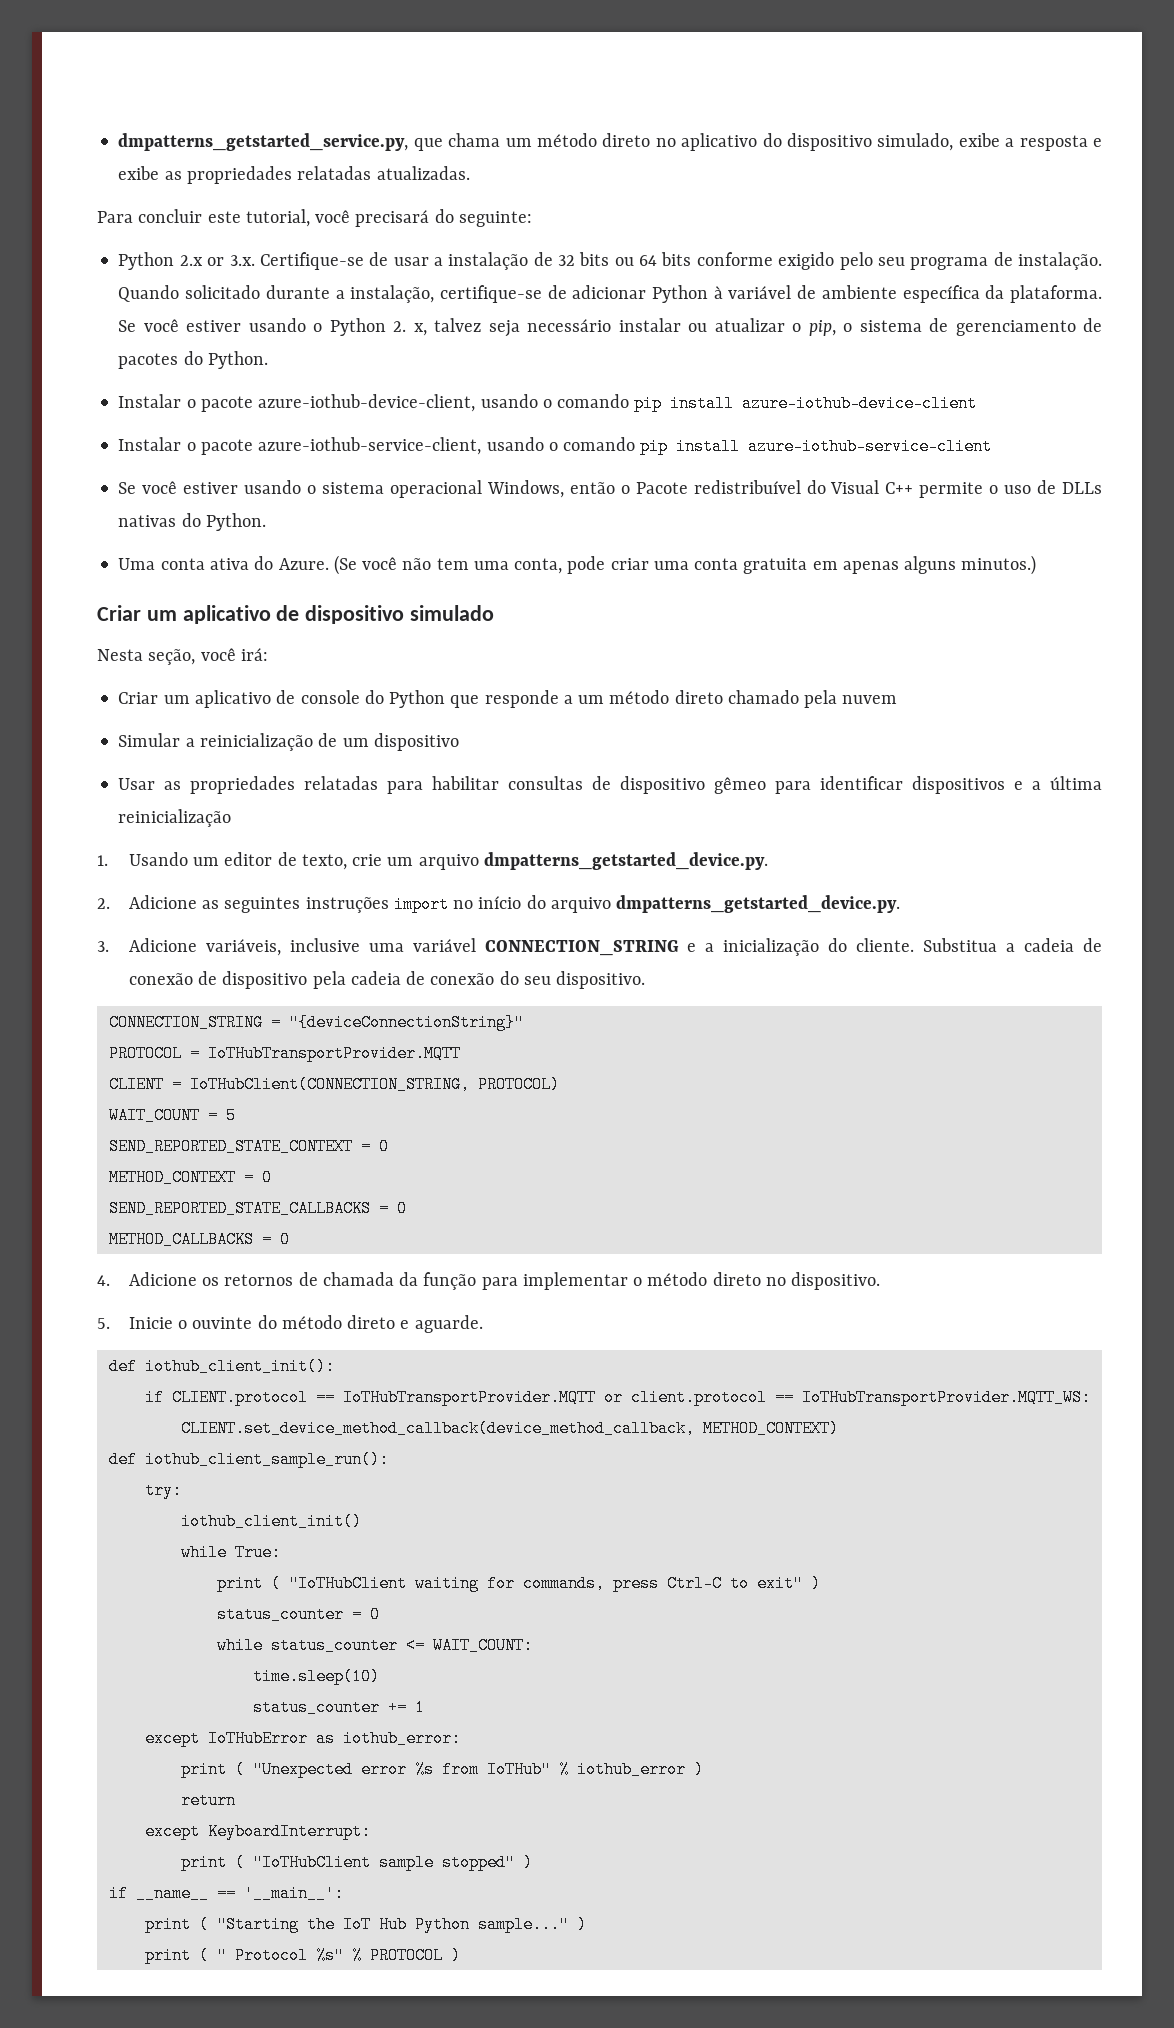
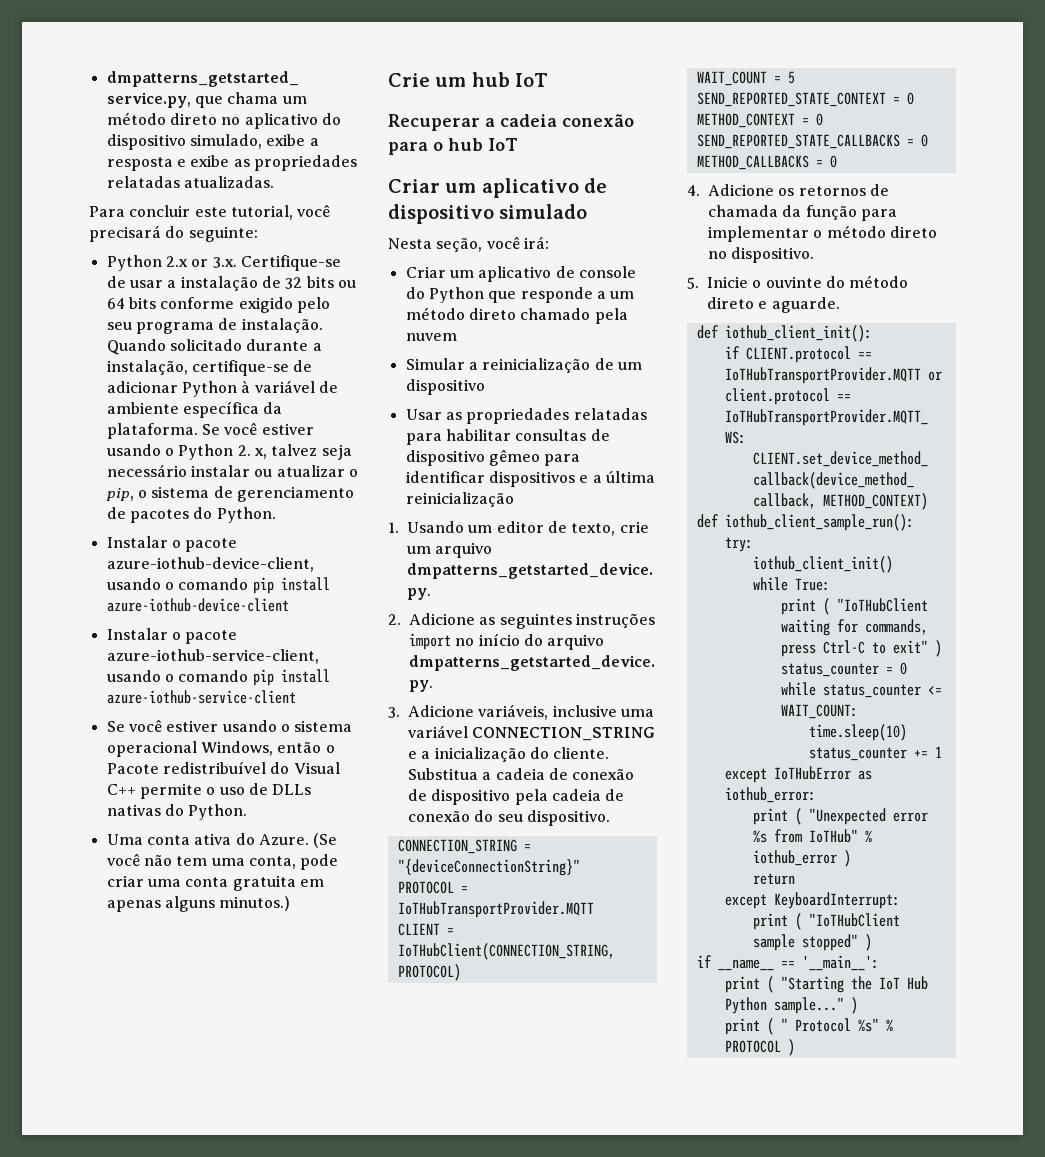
(1037, 565) none -> [388,72,549,87] [388,114,634,131] [388,138,518,155] // Crie um hub IoT // Recuperar a cadeia conexão para o hub IoT

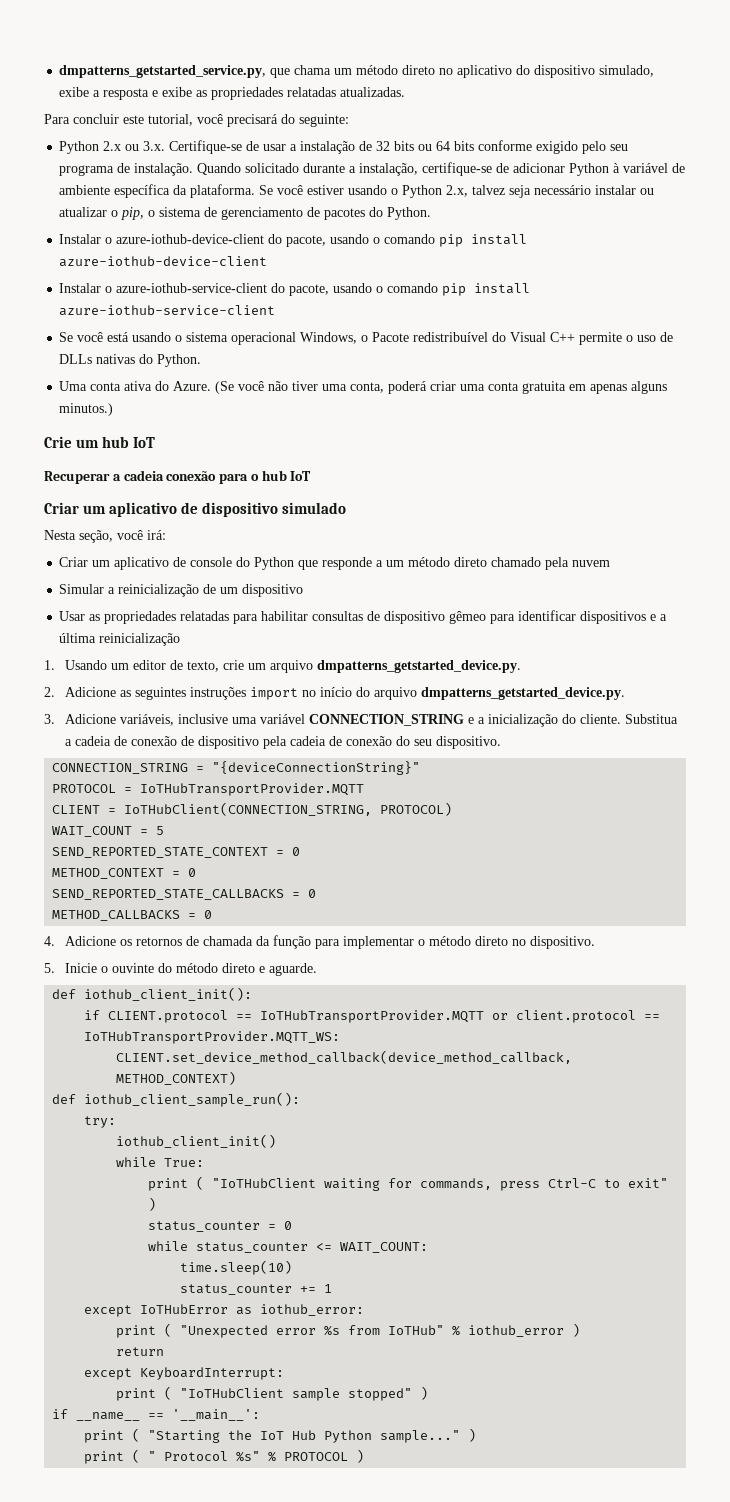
[191,259,209,267] or -> [125,144,140,151] ou
[237,445,267,459] 2. x, -> [446,185,469,197] 2.x,
[185,538,238,552] [106,557,314,572] pacote azure-iothub-device-client, -> [116,234,327,247] azure-iothub-device-client do pacote,
[185,630,238,644] [106,649,319,664] pacote azure-iothub-service-client, -> [116,283,330,296] azure-iothub-service-client do pacote,
[166,720,219,732] estiver -> [107,332,130,342] está
[277,742,322,753] então -> (358, 338) none
[176,856,208,866] tem -> [292,381,319,391] tiver
[300,854,339,870] pode -> [388,381,428,394] poderá

